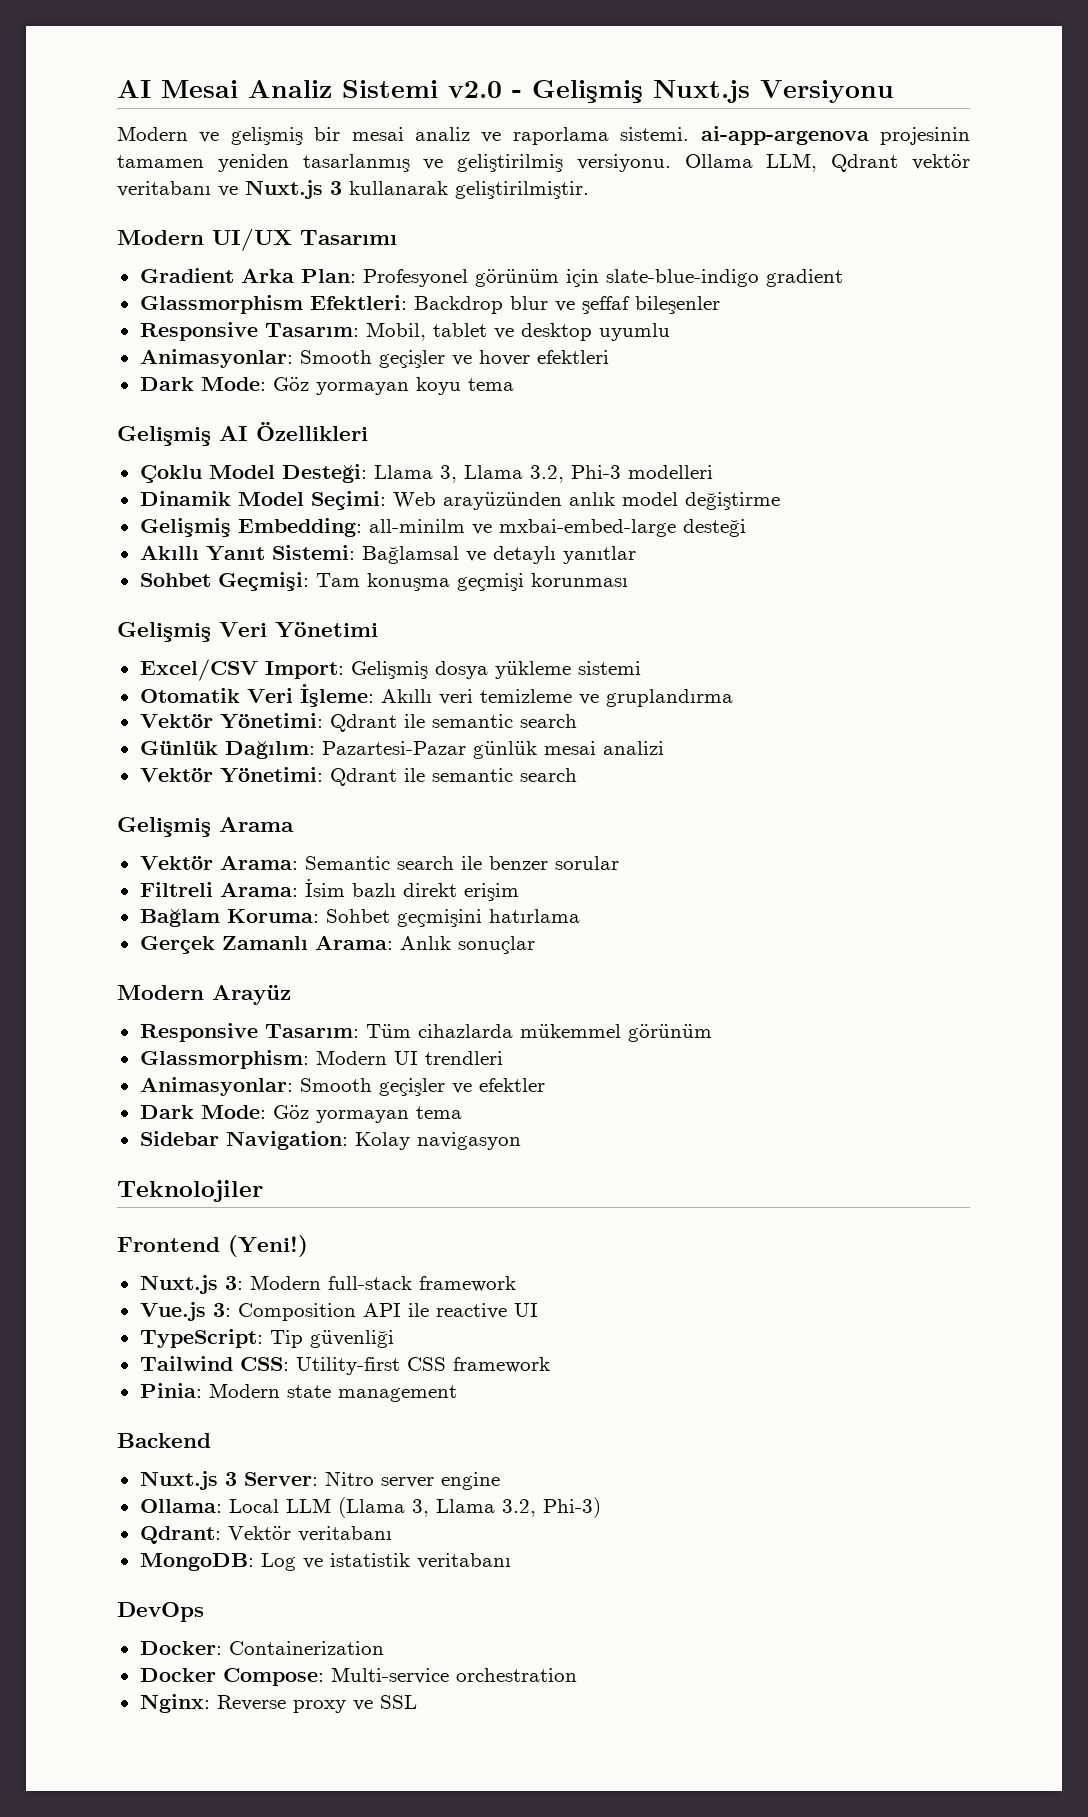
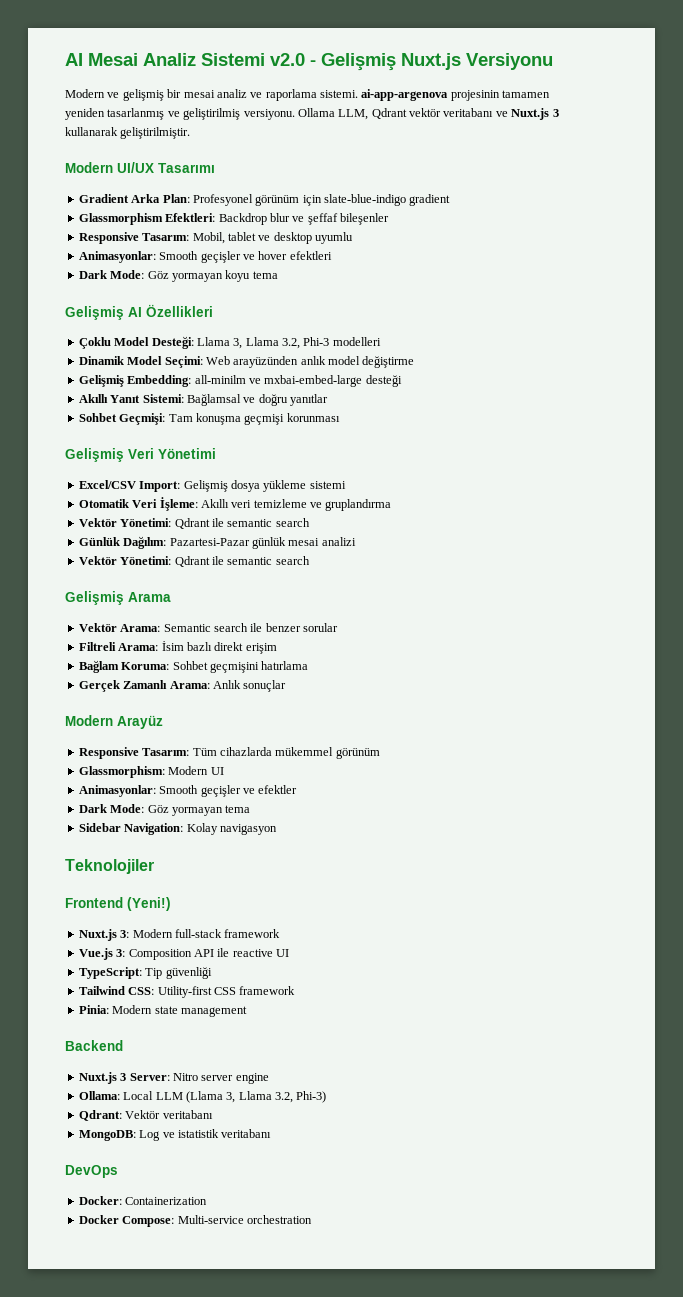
[492,546,556,564] detaylı -> [258,394,288,406] doğru
[424,1051,503,1065] trendleri -> (224, 771) none
[139,1694,417,1713] // Nginx: Reverse proxy ve SSL -> (312, 1219) none

